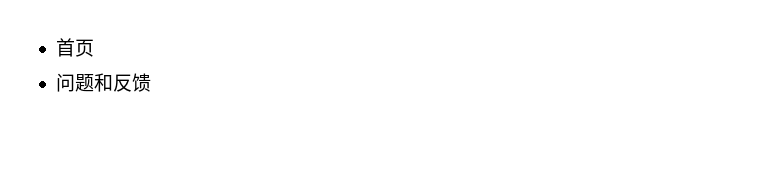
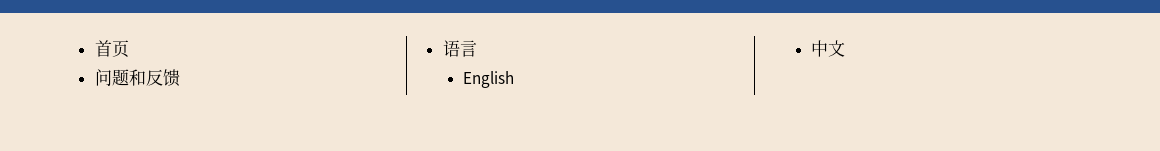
(151, 82) none -> [442,40,477,57] [463,71,515,88] [811,40,846,57] // 语言 // English // 中文

